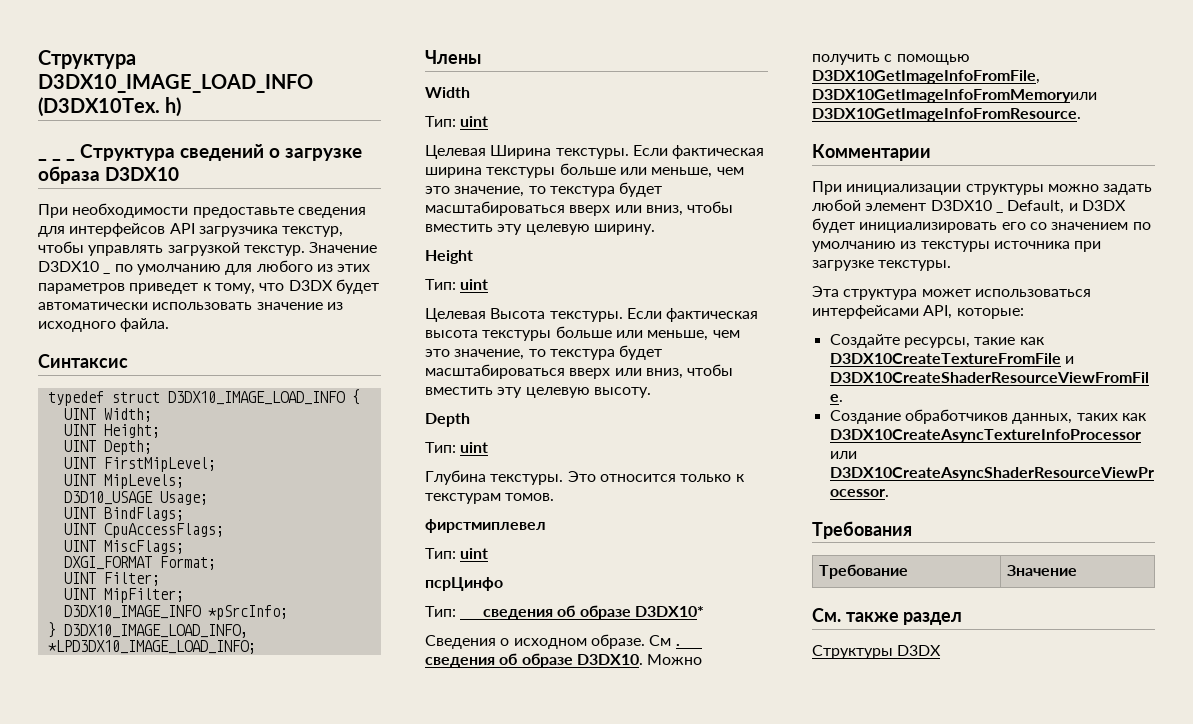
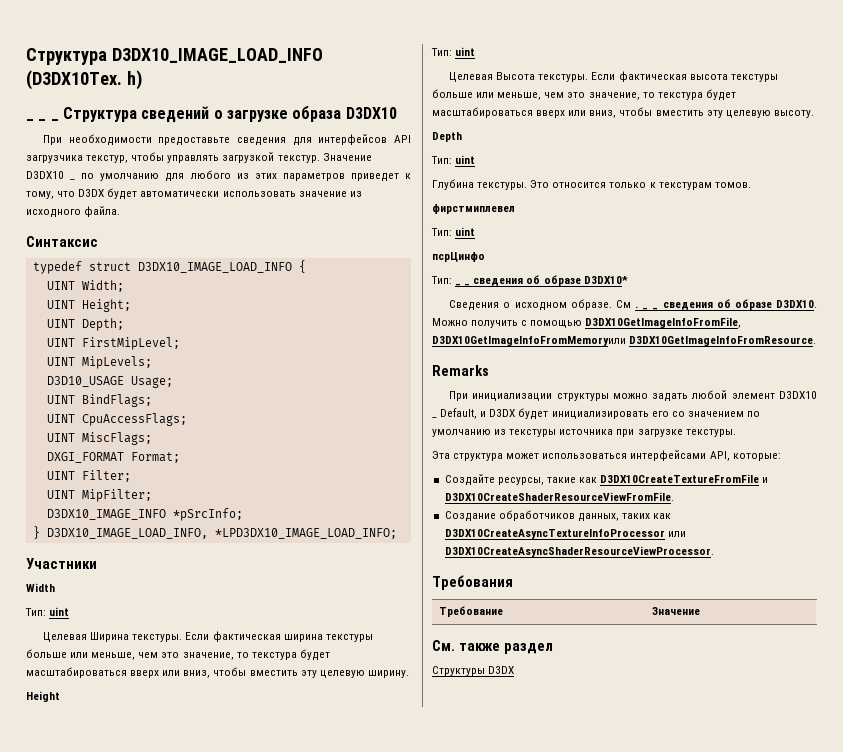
[425,50,481,64] Члены -> [26,558,97,569] Участники
[812,144,931,161] Комментарии -> [432,365,489,376] Remarks

